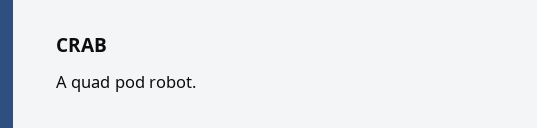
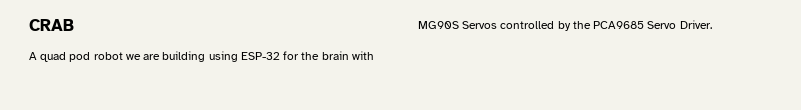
[149,76,197,88] robot. -> [93,51,374,62] [418,20,712,31] robot we are building using ESP-32 for the brain with MG90S Servos controlled by the PCA9685 Servo Driver.

